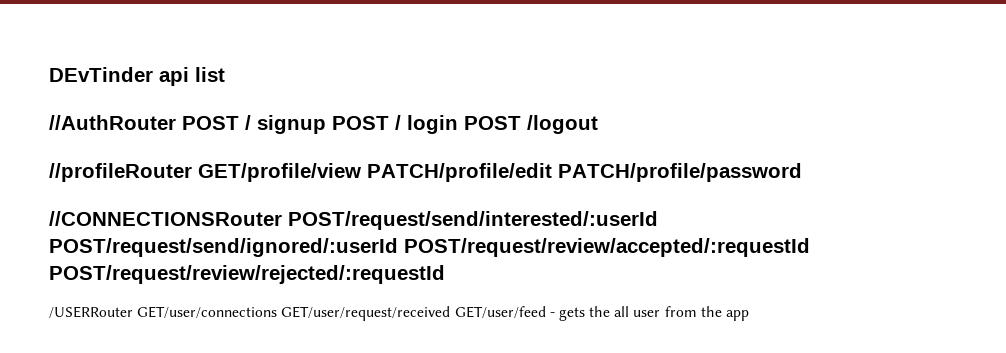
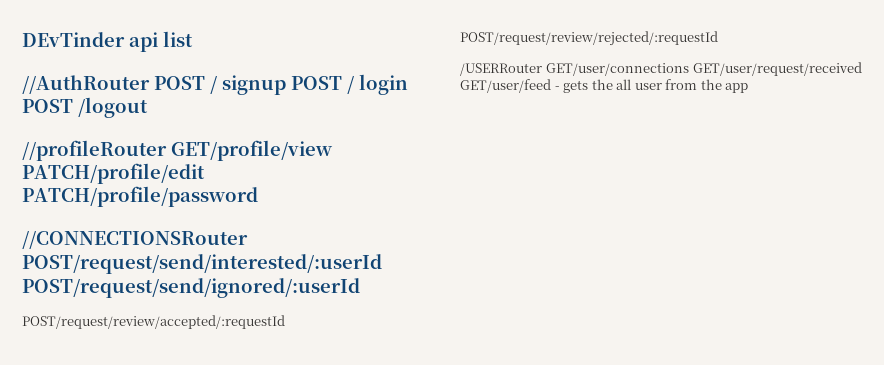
(398, 247) none -> (360, 288) //

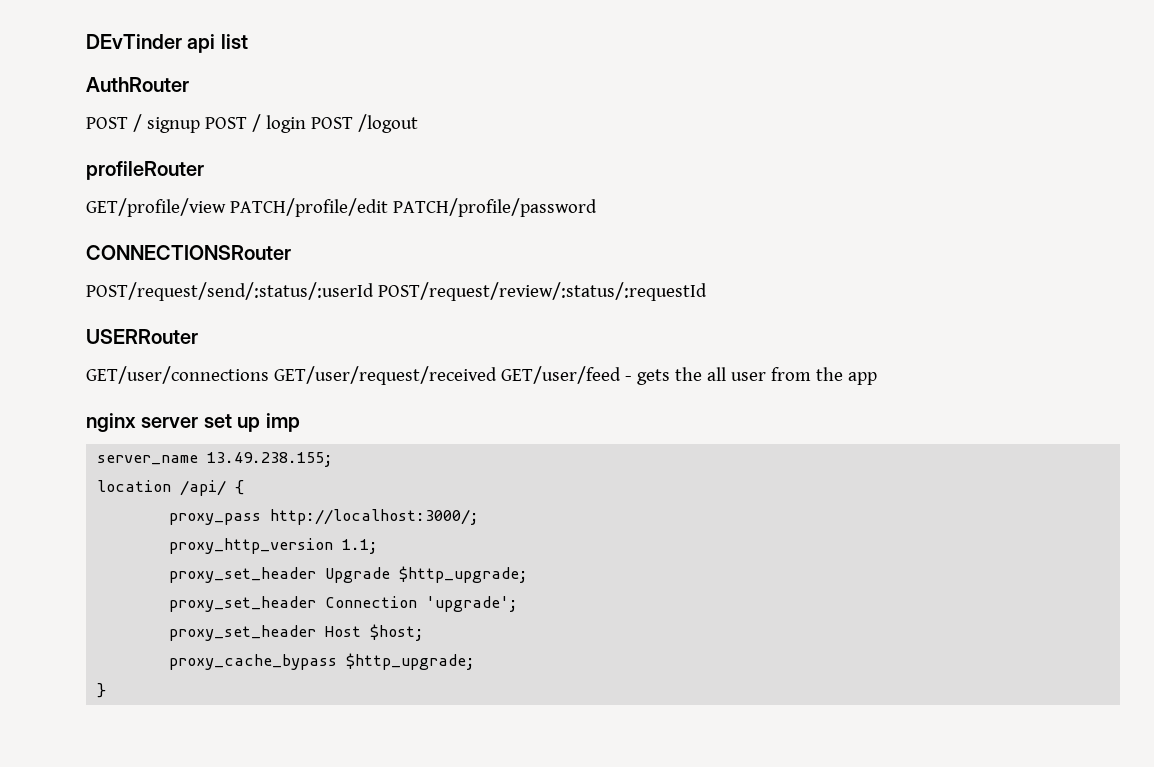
[22,75,150,94] //AuthRouter -> [86,77,189,92] AuthRouter //
[22,140,167,161] //profileRouter -> [86,161,204,180] profileRouter //
[22,231,248,249] [22,254,382,274] [22,278,360,298] [22,315,285,329] [460,31,718,46] [460,63,542,76] //CONNECTIONSRouter POST/request/send/interested/:userId POST/request/send/ignored/:userId // POST/request/review/accepted/:requestId POST/request/review/rejected/:requestId // /USERRouter -> [86,245,291,260] [86,282,707,301] [86,329,198,344] CONNECTIONSRouter // POST/request/send/:status/:userId POST/request/review/:status/:requestId // USERRouter //
(749, 88) none -> [86,413,300,432] [97,452,334,467] [97,480,245,496] [169,509,480,525] [169,538,379,554] [169,566,529,583] [169,596,519,612] [169,624,425,641] [169,653,476,670] [97,683,107,698] // nginx server set up imp // server_name 13.49.238.155; // location /api/ { // proxy_pass http://localhost:3000/; // proxy_http_version 1.1; // proxy_set_header Upgrade $http_upgrade; // proxy_set_header Connection 'upgrade'; // proxy_set_header Host $host; // proxy_cache_bypass $http_upgrade; // }

